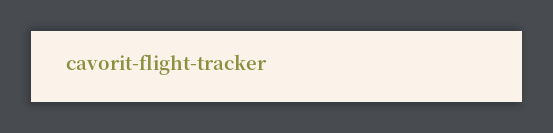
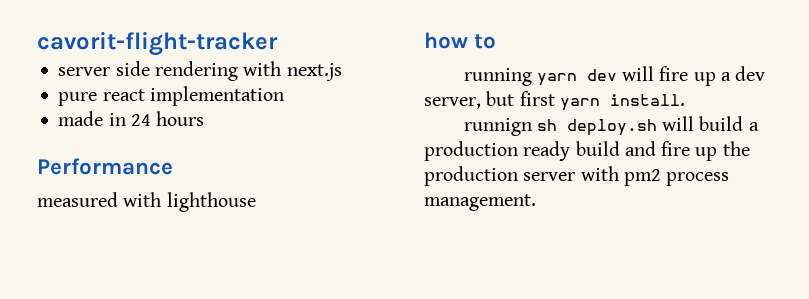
(267, 64) none -> [58,61,342,81] [58,86,284,106] [58,111,205,126] [37,158,173,175] [37,192,256,212] [424,32,497,49] [463,66,766,86] [424,91,685,111] [463,116,759,136] [424,141,750,161] [424,166,730,186] [424,194,536,211] // server side rendering with next.js // pure react implementation // made in 24 hours // Performance // measured with lighthouse // how to // running yarn dev will fire up a dev server, but first yarn install. // runnign sh deploy.sh will build a production ready build and fire up the production server with pm2 process management.

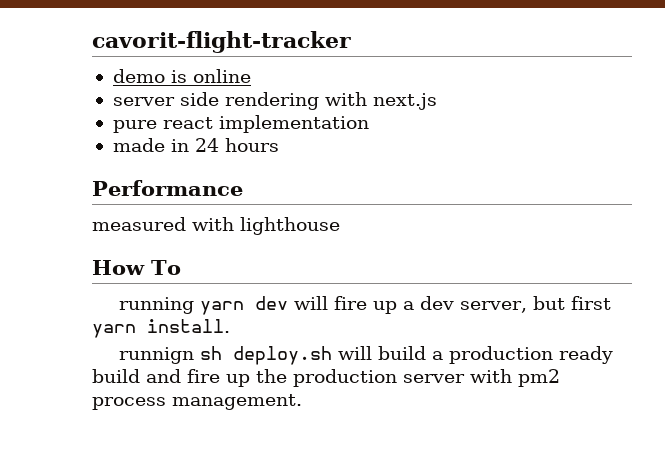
(278, 43) none -> [112,69,251,83] // demo is online
[424,32,497,49] how to -> [92,260,181,275] How To

